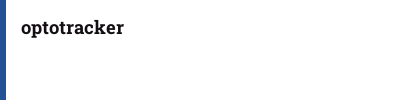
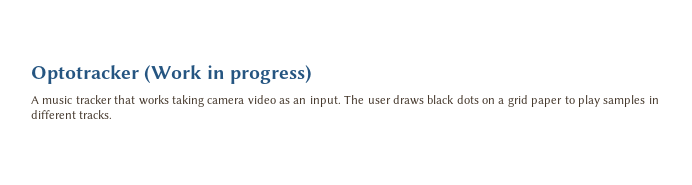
[21,19,124,38] optotracker -> [31,65,312,84] [31,95,659,107] [31,110,113,119] Optotracker (Work in progress) // A music tracker that works taking camera video as an input. The user draws black dots on a grid paper to play samples in different tracks.

